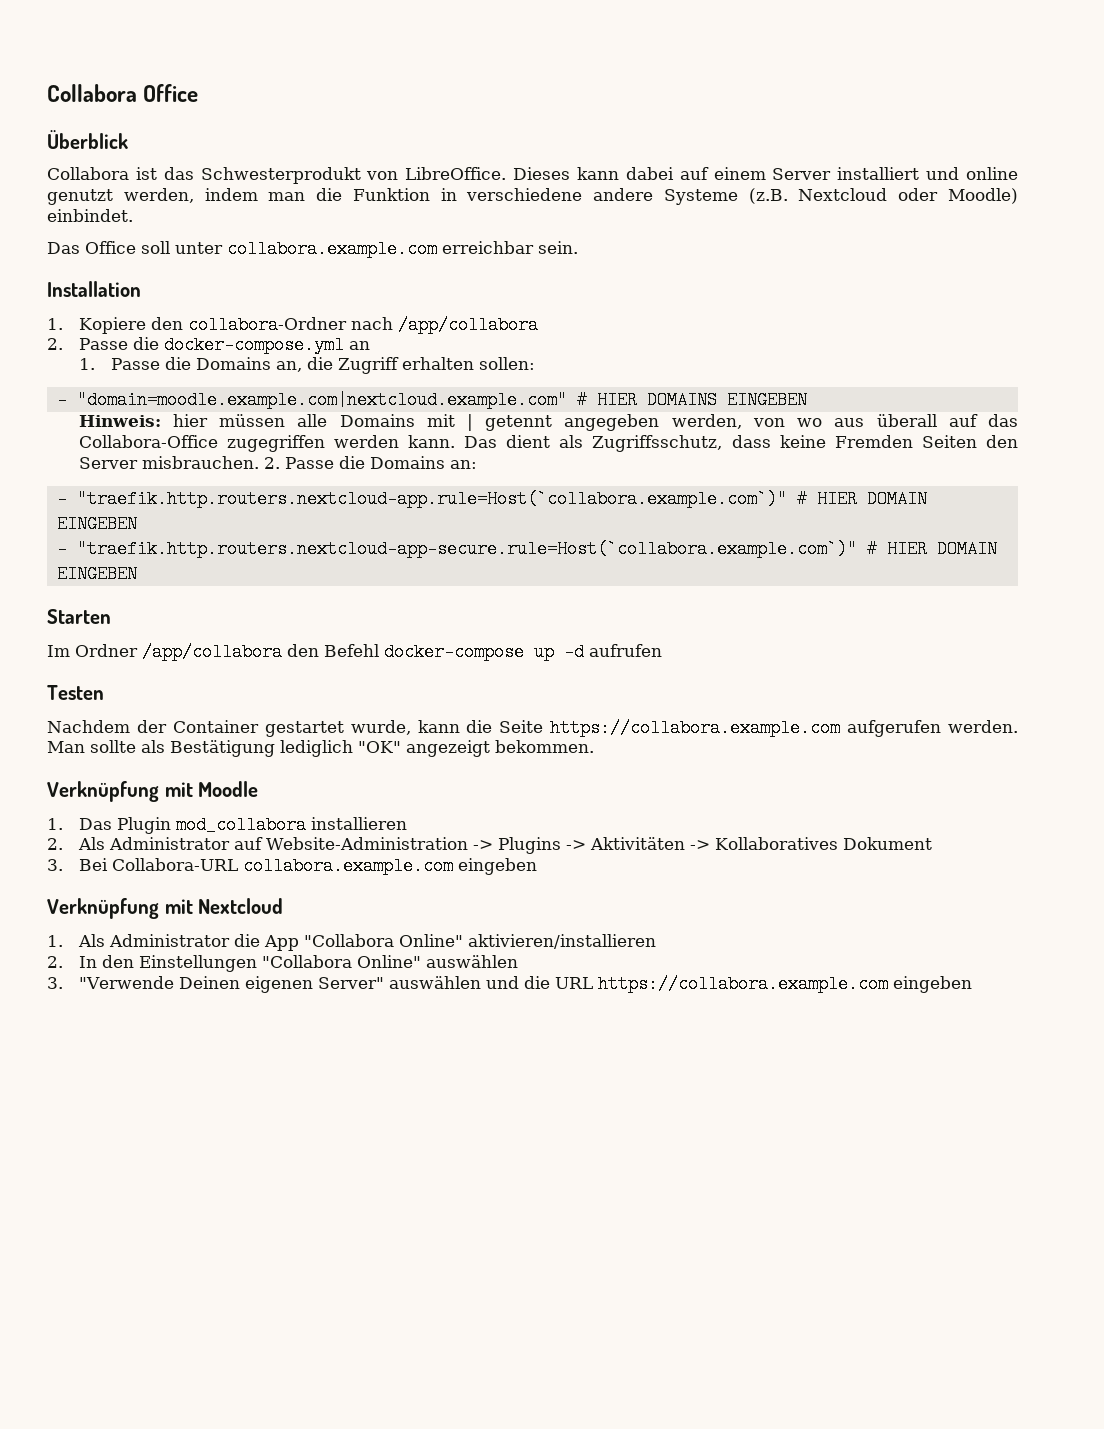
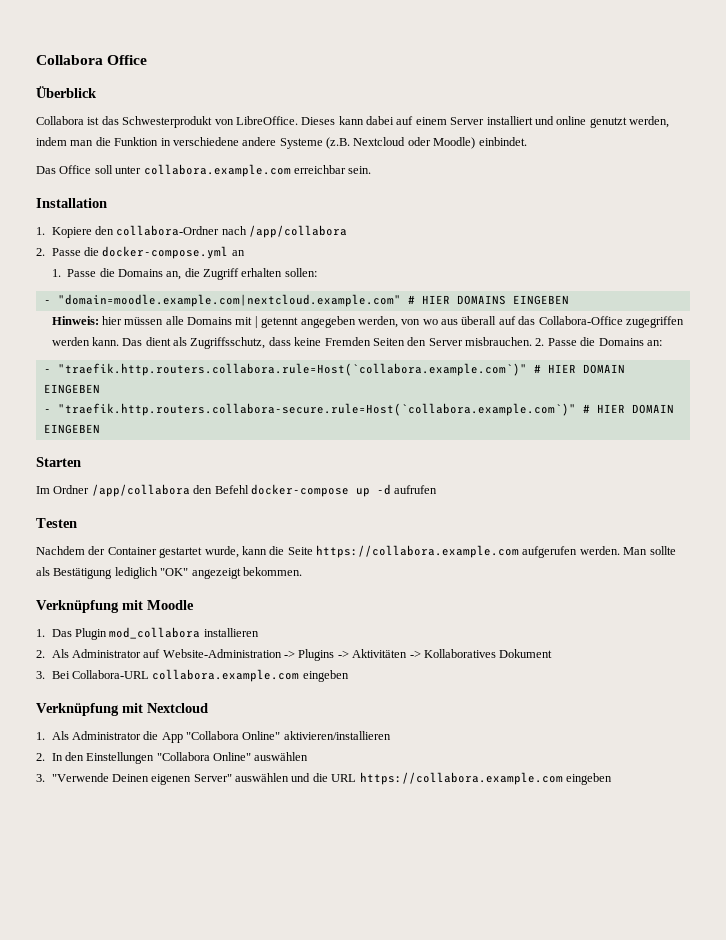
[76,490,787,508] "traefik.http.routers.nextcloud-app.rule=Host(`collabora.example.com`)" -> [57,363,527,376] "traefik.http.routers.collabora.rule=Host(`collabora.example.com`)"
[76,540,857,558] "traefik.http.routers.nextcloud-app-secure.rule=Host(`collabora.example.com`)" -> [57,403,576,416] "traefik.http.routers.collabora-secure.rule=Host(`collabora.example.com`)"

